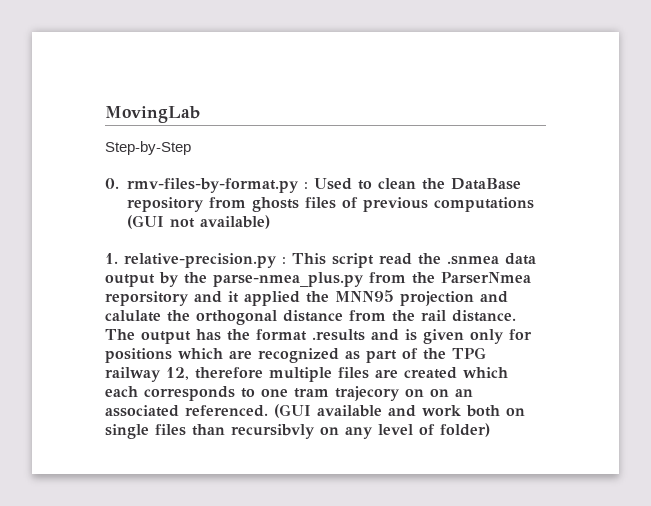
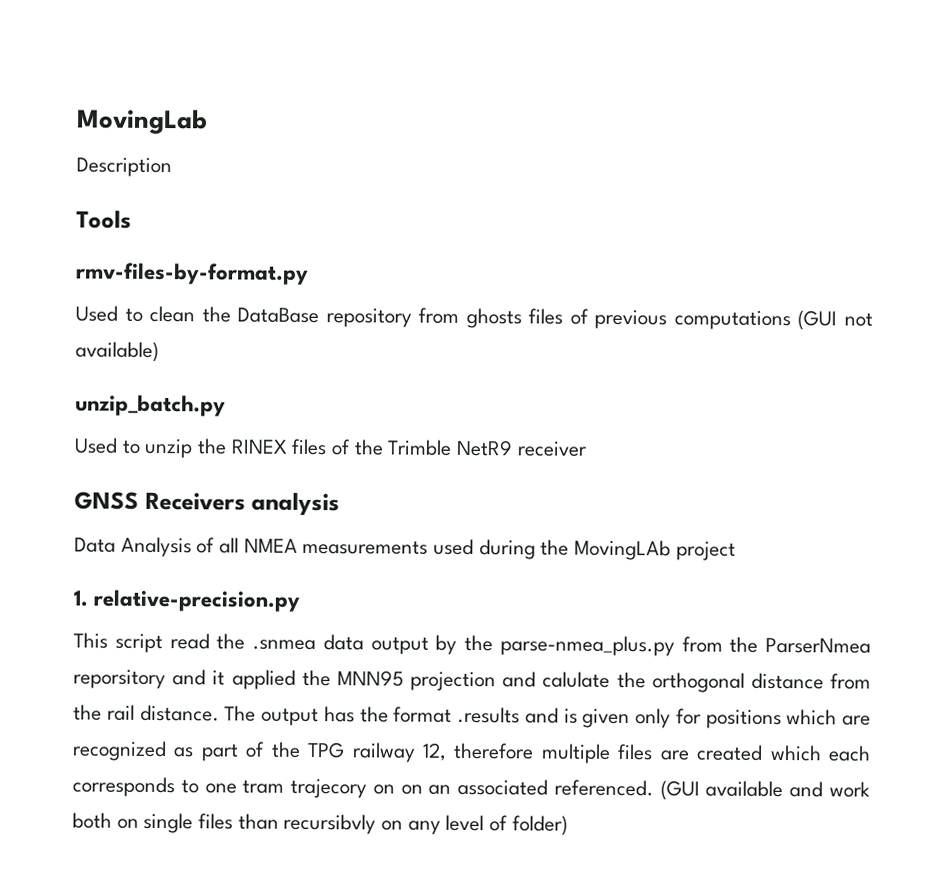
[105,141,191,155] [105,178,119,189] Step-by-Step // 0. -> [76,157,172,178] [76,210,132,229] Description // Tools //
[303,182,308,189] : -> (309, 273) //
(270, 222) none -> [75,394,226,417] [74,437,588,459] [74,491,341,517] [74,536,736,561] // unzip_batch.py // Used to unzip the RINEX files of the Trimble NetR9 receiver // GNSS Receivers analysis // Data Analysis of all NMEA measurements used during the MovingLAb project
[282,257,286,264] : -> (302, 600) //

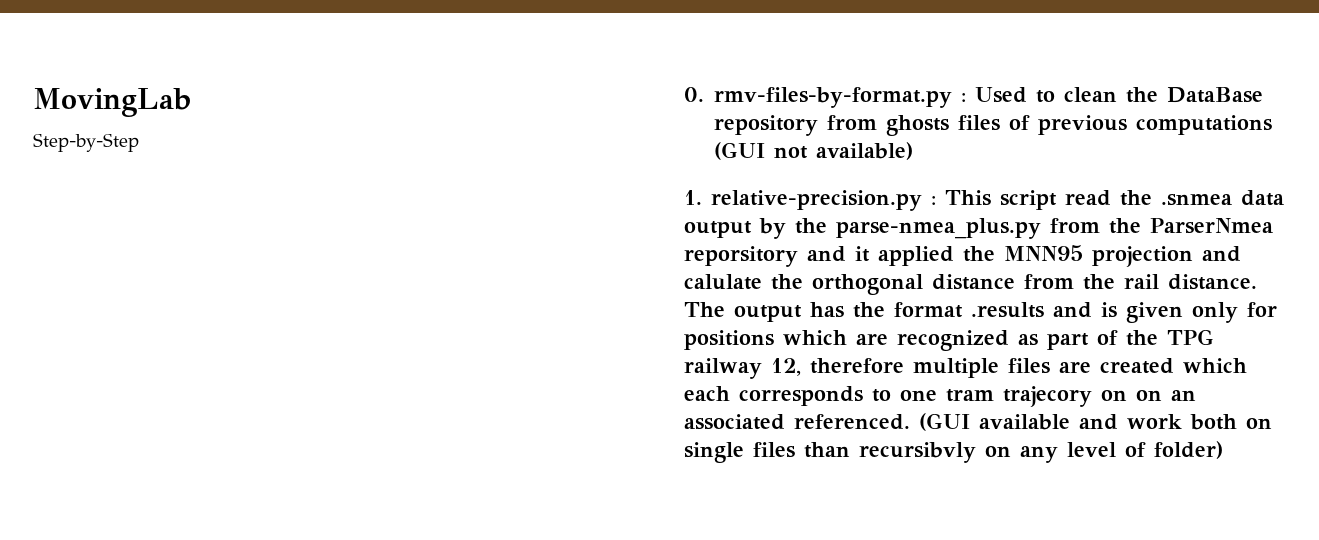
[76,157,172,178] [76,210,132,229] Description // Tools // -> [33,133,139,152] [684,87,704,102] Step-by-Step // 0.
(309, 273) // -> [960,93,966,102] :
[75,394,226,417] [74,437,588,459] [74,491,341,517] [74,536,736,561] // unzip_batch.py // Used to unzip the RINEX files of the Trimble NetR9 receiver // GNSS Receivers analysis // Data Analysis of all NMEA measurements used during the MovingLAb project -> (914, 151) none
(302, 600) // -> [931,196,936,205] :

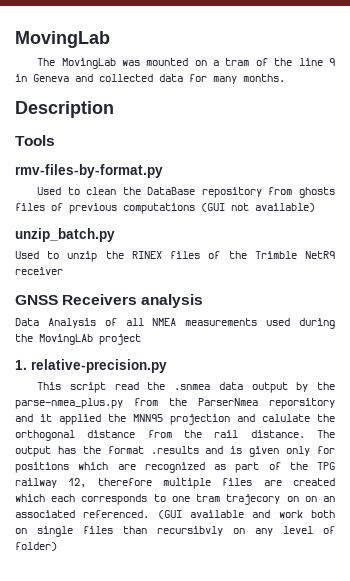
[33,133,139,152] [684,87,704,102] Step-by-Step // 0. -> [37,58,336,69] [15,74,285,84] [15,101,114,118] [15,135,55,146] The MovingLab was mounted on a tram of the line 9 in Geneva and collected data for many months. // Description // Tools //
[960,93,966,102] : -> (163, 171) //
(914, 151) none -> [15,228,115,242] [15,251,336,262] [15,267,63,275] [15,294,204,308] [15,318,335,329] [15,334,141,345] // unzip_batch.py // Used to unzip the RINEX files of the Trimble NetR9 receiver // GNSS Receivers analysis // Data Analysis of all NMEA measurements used during the MovingLAb project
[931,196,936,205] : -> (167, 366) //

